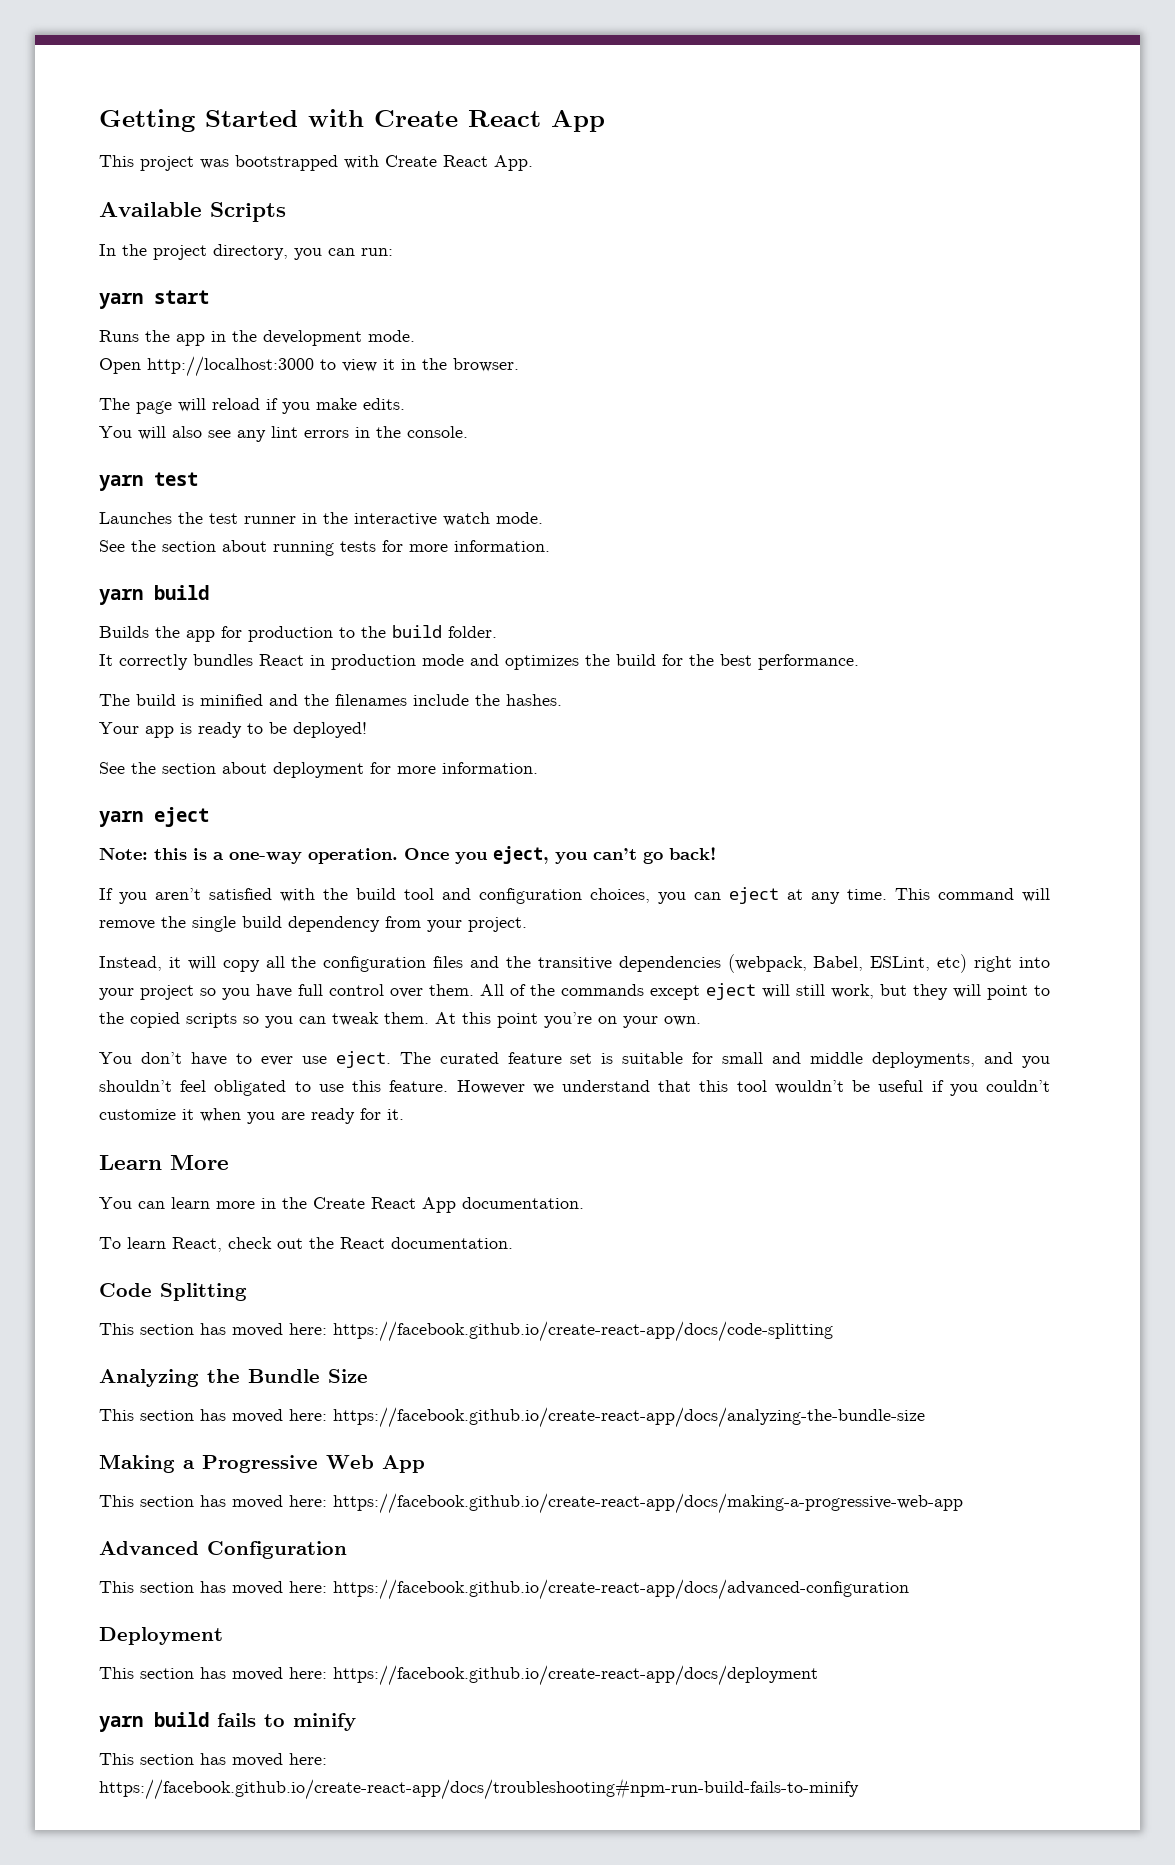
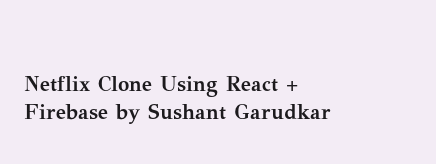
[99,109,605,132] [99,155,533,171] [99,202,286,222] [99,244,393,260] [99,290,209,309] [99,330,415,346] [99,356,519,377] [99,398,405,414] [99,426,468,442] [99,472,198,491] [99,512,543,526] [99,540,550,556] [99,585,209,605] [99,625,497,642] [99,654,859,670] [99,694,562,706] [99,722,367,738] [99,762,538,778] [99,807,209,827] [99,846,716,864] [99,887,1050,904] [99,916,527,932] [99,954,1050,973] [99,983,1050,1000] [99,1012,701,1028] [99,1051,1050,1068] [99,1080,1050,1096] [99,1108,404,1124] [99,1155,229,1170] [99,1197,584,1213] [99,1237,513,1252] [99,1283,247,1301] [99,1321,833,1342] [99,1369,368,1387] [99,1407,925,1428] [99,1454,425,1473] [99,1493,963,1514] [99,1541,347,1559] [99,1579,909,1600] [99,1627,223,1645] [99,1665,818,1686] [99,1712,356,1732] [99,1753,327,1767] [99,1778,859,1800] Getting Started with Create React App // This project was bootstrapped with Create React App. // Available Scripts // In the project directory, you can run: // yarn start // Runs the app in the development mode. // Open http://localhost:3000 to view it in the browser. // The page will reload if you make edits. // You will also see any lint errors in the console. // yarn test // Launches the test runner in the interactive watch mode. // See the section about running tests for more information. // yarn build // Builds the app for production to the build folder. // It correctly bundles React in production mode and optimizes the build for the best performance. // The build is minified and the filenames include the hashes. // Your app is ready to be deployed! // See the section about deployment for more information. // yarn eject // Note: this is a one-way operation. Once you eject, you can’t go back! // If you aren’t satisfied with the build tool and configuration choices, you can eject at any time. This command will remove the single build dependency from your project. // Instead, it will copy all the configuration files and the transitive dependencies (webpack, Babel, ESLint, etc) right into your project so you have full control over them. All of the commands except eject will still work, but they will point to the copied scripts so you can tweak them. At this point you’re on your own. // You don’t have to ever use eject. The curated feature set is suitable for small and middle deployments, and you shouldn’t feel obligated to use this feature. However we understand that this tool wouldn’t be useful if you couldn’t customize it when you are ready for it. // Learn More // You can learn more in the Create React App documentation. // To learn React, check out the React documentation. // Code Splitting // This section has moved here: https://facebook.github.io/create-react-app/docs/code-splitting // Analyzing the Bundle Size // This section has moved here: https://facebook.github.io/create-react-app/docs/analyzing-the-bundle-size // Making a Progressive Web App // This section has moved here: https://facebook.github.io/create-react-app/docs/making-a-progressive-web-app // Advanced Configuration // This section has moved here: https://facebook.github.io/create-react-app/docs/advanced-configuration // Deployment // This section has moved here: https://facebook.github.io/create-react-app/docs/deployment // yarn build fails to minify // This section has moved here: https://facebook.github.io/create-react-app/docs/troubleshooting#npm-run-build-fails-to-minify -> [24,75,298,97] [24,103,331,124] Netflix Clone Using React + Firebase by Sushant Garudkar

